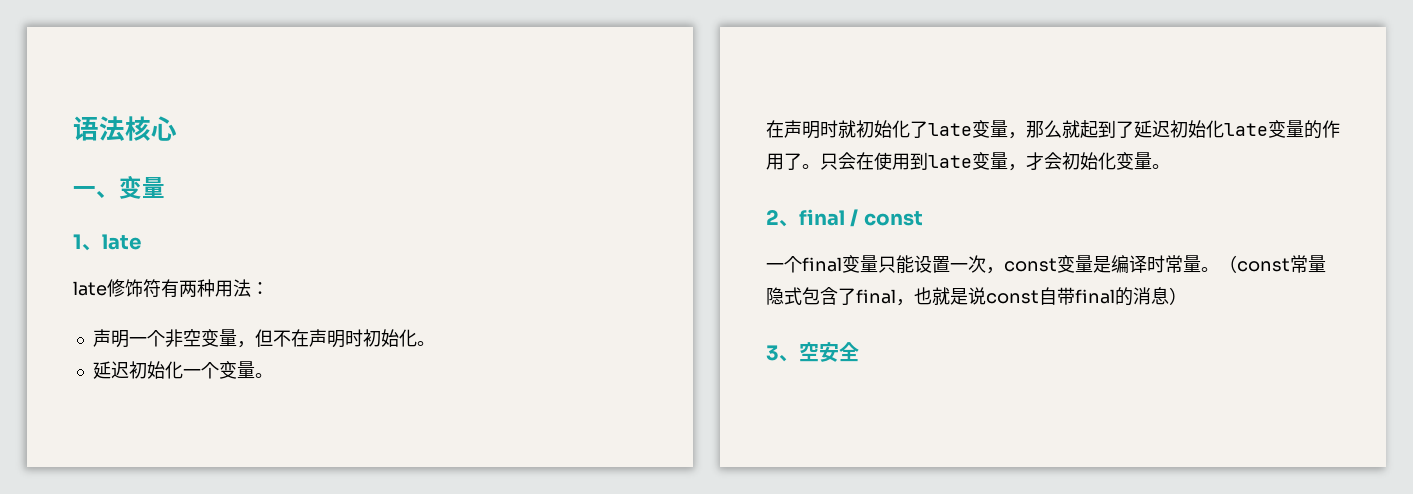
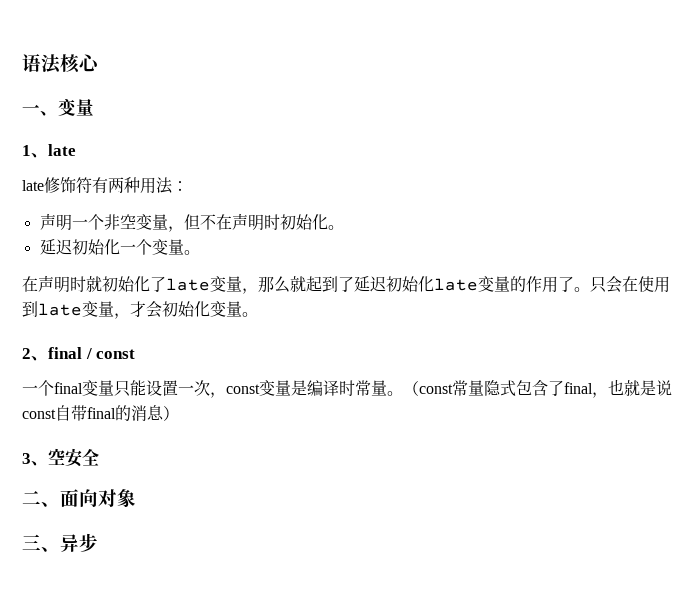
(859, 352) none -> [22,489,136,507] [22,533,98,552] // 二、面向对象 // 三、异步

